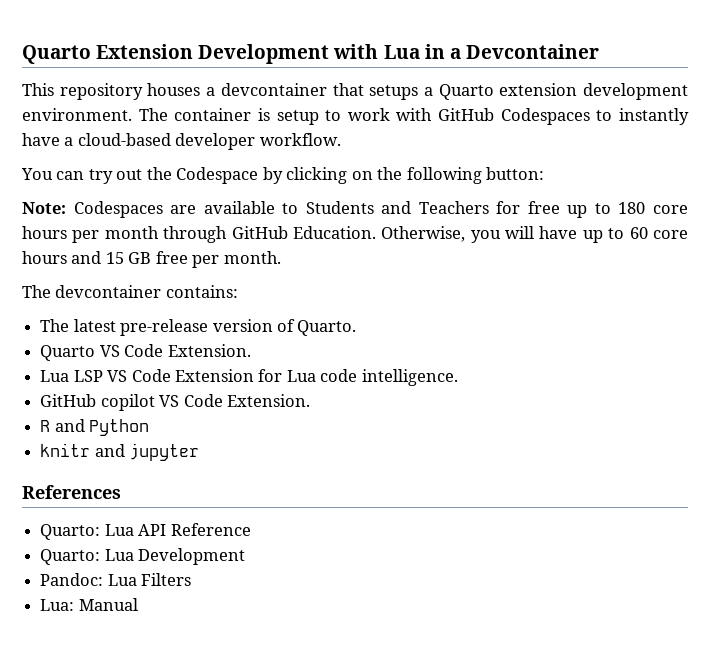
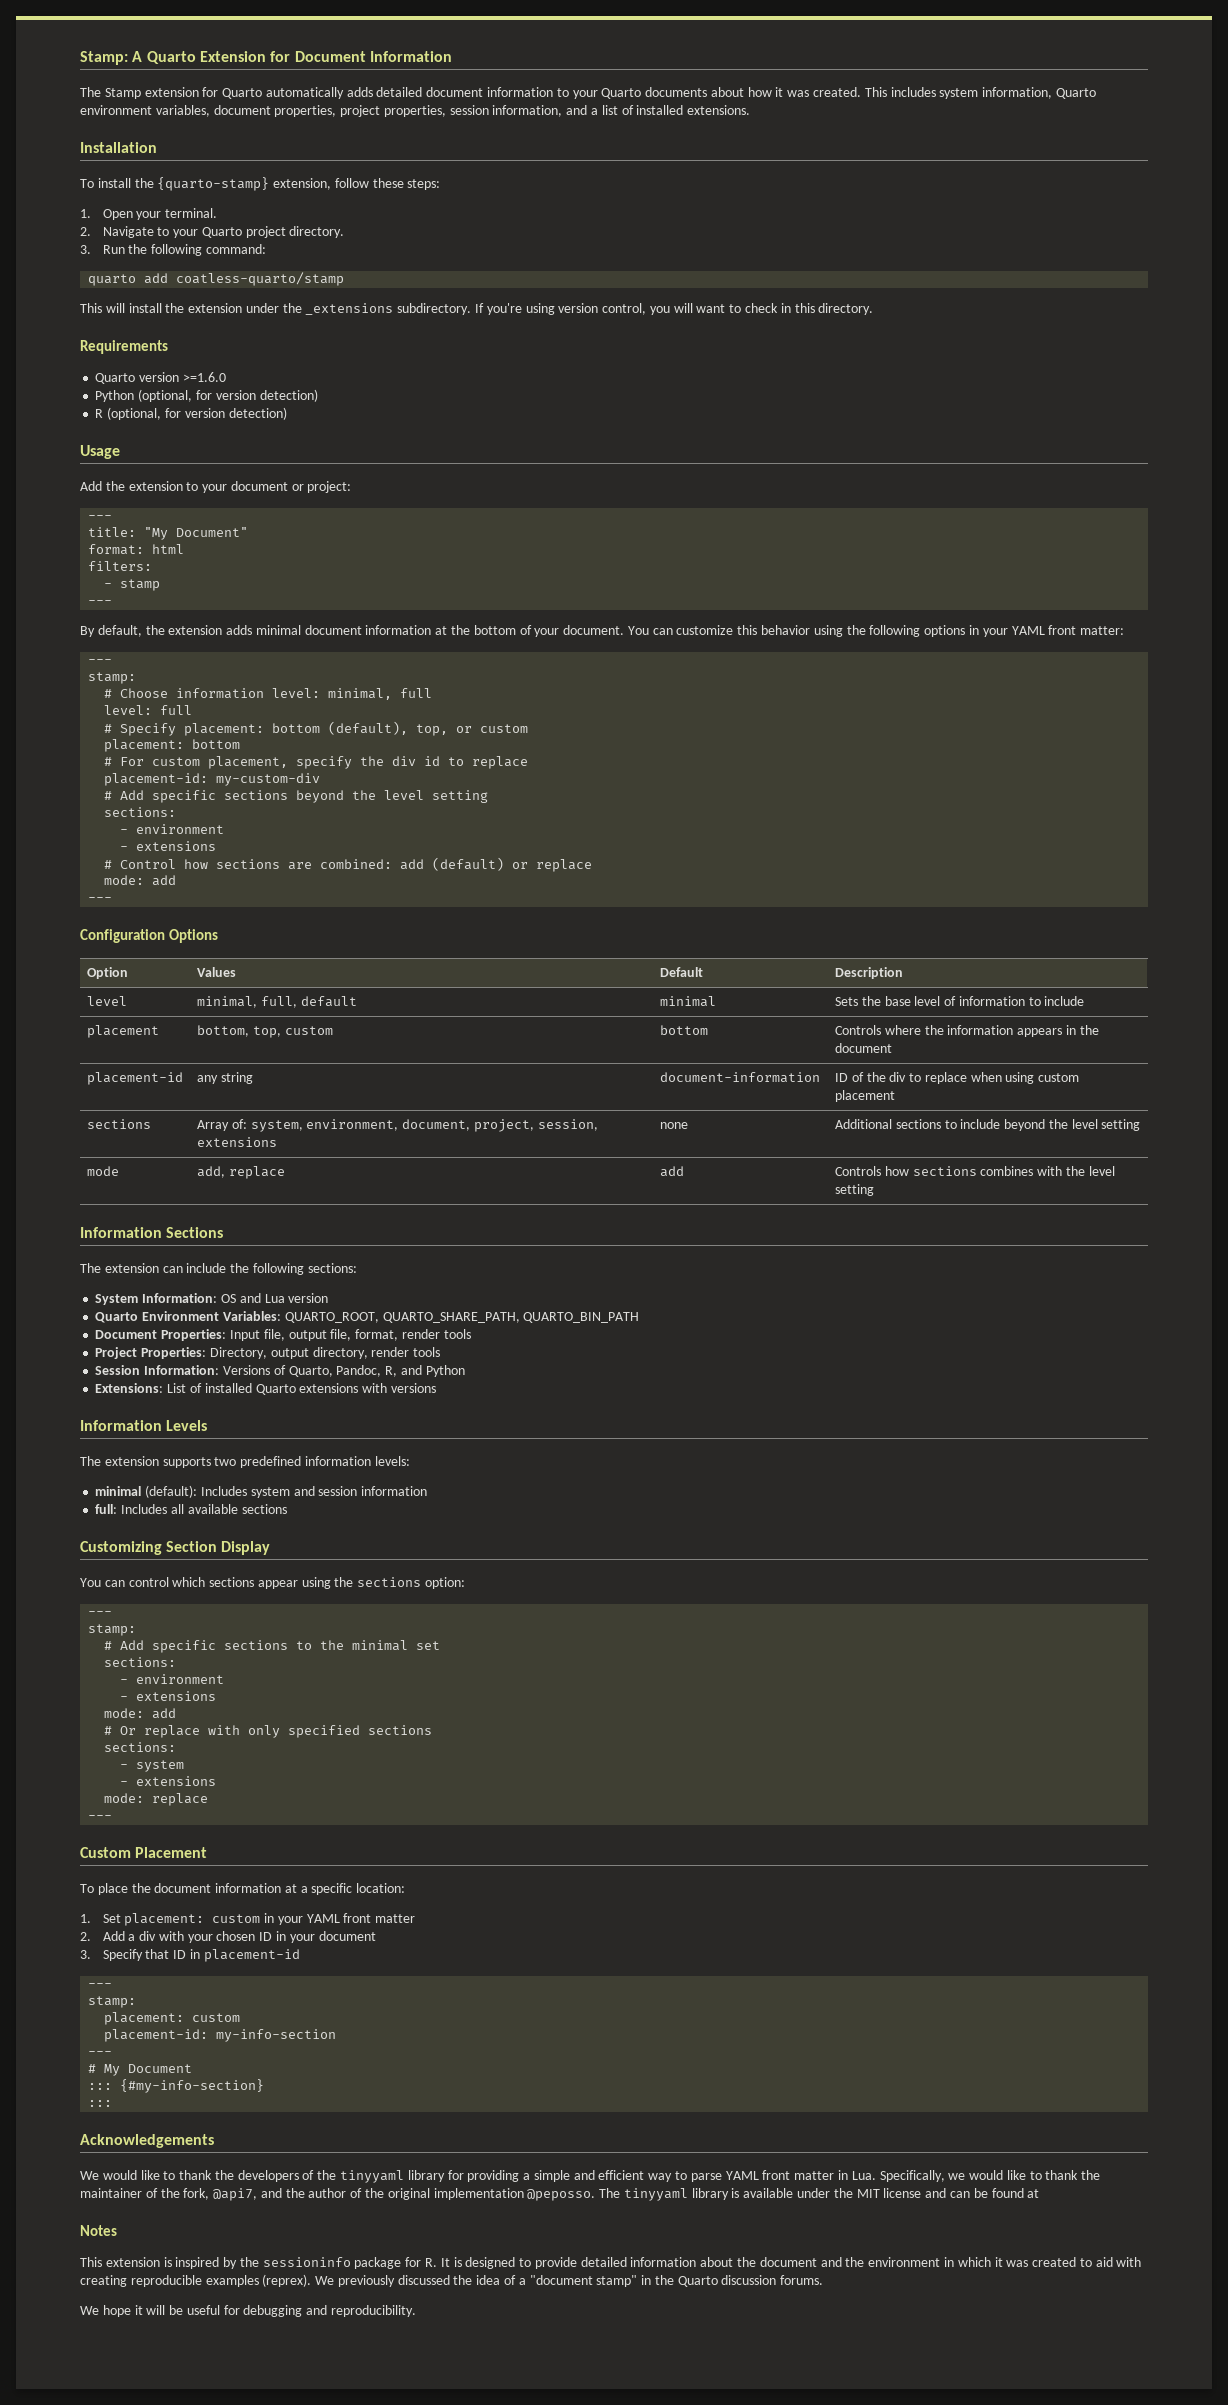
[22,44,599,64] [22,83,688,100] [22,108,689,125] [22,133,341,150] [21,167,545,184] [22,201,689,218] [22,226,688,243] [22,251,281,268] [22,285,238,298] [40,319,357,336] [40,344,251,361] [40,369,458,386] [40,394,310,411] [40,419,150,436] [40,443,200,461] [22,485,121,499] [40,523,251,540] [40,548,246,565] [40,573,192,586] [40,598,138,611] Quarto Extension Development with Lua in a Devcontainer // This repository houses a devcontainer that setups a Quarto extension development environment. The container is setup to work with GitHub Codespaces to instantly have a cloud-based developer workflow. // You can try out the Codespace by clicking on the following button: // Note: Codespaces are available to Students and Teachers for free up to 180 core hours per month through GitHub Education. Otherwise, you will have up to 60 core hours and 15 GB free per month. // The devcontainer contains: // The latest pre-release version of Quarto. // Quarto VS Code Extension. // Lua LSP VS Code Extension for Lua code intelligence. // GitHub copilot VS Code Extension. // R and Python // knitr and jupyter // References // Quarto: Lua API Reference // Quarto: Lua Development // Pandoc: Lua Filters // Lua: Manual -> [80,51,452,65] [80,87,1096,99] [80,105,751,117] [80,142,157,153] [80,177,441,191] [80,208,218,220] [80,226,345,238] [80,244,266,256] [88,272,345,286] [80,303,874,315] [80,340,168,354] [95,372,226,384] [95,389,318,402] [95,407,287,420] [80,445,120,459] [80,481,352,493] [88,515,113,520] [88,527,249,540] [88,544,185,555] [88,561,153,571] [104,579,161,591] [88,600,113,605] [80,625,1125,637] [88,659,113,664] [88,672,137,684] [104,688,433,700] [104,705,193,715] [104,721,529,736] [104,739,241,752] [104,756,529,769] [104,773,321,786] [104,790,489,803] [104,807,177,817] [120,824,225,834] [120,841,217,851] [104,857,593,872] [104,875,177,886] [88,897,113,902] [80,929,218,943] [86,967,128,979] [196,967,236,977] [659,967,703,977] [834,967,903,979] [86,996,127,1006] [196,996,357,1008] [659,996,716,1007] [834,996,1085,1006] [86,1025,159,1038] [196,1025,333,1038] [659,1025,708,1035] [834,1025,1099,1037] [834,1043,892,1053] [86,1072,183,1085] [196,1072,253,1084] [659,1072,820,1083] [834,1072,1080,1084] [834,1090,895,1102] [86,1119,151,1129] [196,1119,598,1132] [196,1137,277,1147] [659,1122,688,1129] [834,1119,1141,1131] [86,1166,119,1176] [196,1166,285,1179] [659,1166,684,1177] [834,1166,1115,1176] [834,1184,874,1196] [80,1227,224,1238] [80,1263,357,1275] [95,1293,329,1305] [95,1311,640,1323] [95,1329,471,1341] [95,1347,441,1359] [95,1365,465,1377] [95,1383,436,1395] [80,1420,208,1431] [80,1456,410,1468] [95,1485,428,1498] [95,1504,287,1514] [80,1541,271,1555] [80,1577,466,1589] [88,1611,113,1616] [88,1624,137,1636] [104,1640,441,1653] [104,1657,177,1667] [120,1674,225,1684] [120,1691,217,1701] [104,1708,177,1719] [104,1725,433,1738] [104,1742,177,1752] [120,1760,185,1772] [120,1776,217,1786] [104,1793,209,1806] [88,1815,113,1820] [80,1847,208,1858] [80,1883,406,1895] [80,1913,416,1926] [80,1931,376,1943] [80,1949,300,1962] [88,1983,113,1988] [88,1996,137,2008] [104,2012,241,2025] [104,2029,337,2042] [88,2051,113,2056] [88,2064,193,2076] [88,2079,265,2093] [88,2100,113,2107] [80,2134,214,2148] [80,2170,1101,2183] [80,2188,1040,2201] [80,2225,117,2236] [80,2257,1142,2269] [80,2274,824,2287] [80,2305,417,2317] Stamp: A Quarto Extension for Document Information // The Stamp extension for Quarto automatically adds detailed document information to your Quarto documents about how it was created. This includes system information, Quarto environment variables, document properties, project properties, session information, and a list of installed extensions. // Installation // To install the {quarto-stamp} extension, follow these steps: // 1. Open your terminal. // 2. Navigate to your Quarto project directory. // 3. Run the following command: // quarto add coatless-quarto/stamp // This will install the extension under the _extensions subdirectory. If you're using version control, you will want to check in this directory. // Requirements // Quarto version >=1.6.0 // Python (optional, for version detection) // R (optional, for version detection) // Usage // Add the extension to your document or project: // --- // title: "My Document" // format: html // filters: // - stamp // --- // By default, the extension adds minimal document information at the bottom of your document. You can customize this behavior using the following options in your YAML front matter: // --- // stamp: // # Choose information level: minimal, full // level: full // # Specify placement: bottom (default), top, or custom // placement: bottom // # For custom placement, specify the div id to replace // placement-id: my-custom-div // # Add specific sections beyond the level setting // sections: // - environment // - extensions // # Control how sections are combined: add (default) or replace // mode: add // --- // Configuration Options // Option | Values | Default | Description // level | minimal, full, default | minimal | Sets the base level of information to include // placement | bottom, top, custom | bottom | Controls where the information appears in the document // placement-id | any string | document-information | ID of the div to replace when using custom placement // sections | Array of: system, environment, document, project, session, extensions | none | Additional sections to include beyond the level setting // mode | add, replace | add | Controls how sections combines with the level setting // Information Sections // The extension can include the following sections: // System Information: OS and Lua version // Quarto Environment Variables: QUARTO_ROOT, QUARTO_SHARE_PATH, QUARTO_BIN_PATH // Document Properties: Input file, output file, format, render tools // Project Properties: Directory, output directory, render tools // Session Information: Versions of Quarto, Pandoc, R, and Python // Extensions: List of installed Quarto extensions with versions // Information Levels // The extension supports two predefined information levels: // minimal (default): Includes system and session information // full: Includes all available sections // Customizing Section Display // You can control which sections appear using the sections option: // --- // stamp: // # Add specific sections to the minimal set // sections: // - environment // - extensions // mode: add // # Or replace with only specified sections // sections: // - system // - extensions // mode: replace // --- // Custom Placement // To place the document information at a specific location: // 1. Set placement: custom in your YAML front matter // 2. Add a div with your chosen ID in your document // 3. Specify that ID in placement-id // --- // stamp: // placement: custom // placement-id: my-info-section // --- // # My Document // ::: {#my-info-section} // ::: // Acknowledgements // We would like to thank the developers of the tinyyaml library for providing a simple and efficient way to parse YAML front matter in Lua. Specifically, we would like to thank the maintainer of the fork, @api7, and the author of the original implementation @peposso. The tinyyaml library is available under the MIT license and can be found at // Notes // This extension is inspired by the sessioninfo package for R. It is designed to provide detailed information about the document and the environment in which it was created to aid with creating reproducible examples (reprex). We previously discussed the idea of a "document stamp" in the Quarto discussion forums. // We hope it will be useful for debugging and reproducibility.

